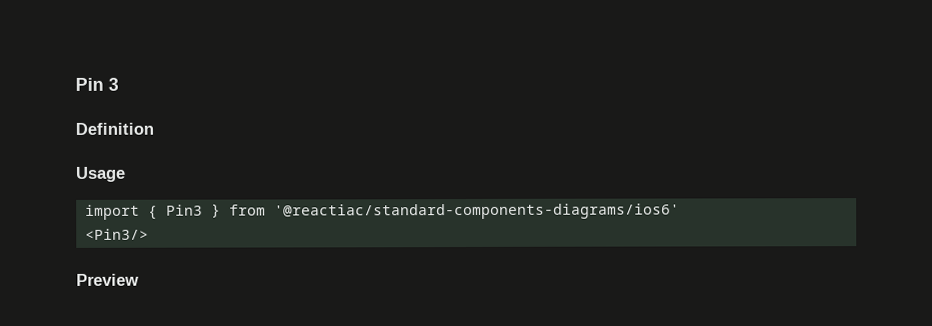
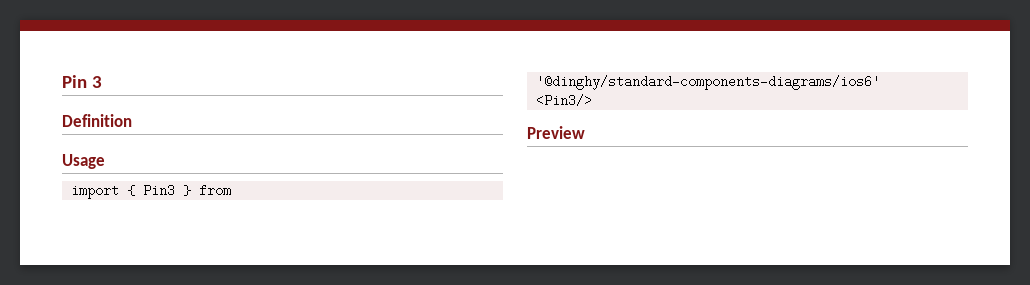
[274,203,680,220] '@reactiac/standard-components-diagrams/ios6' -> [535,75,880,90] '@dinghy/standard-components-diagrams/ios6'

